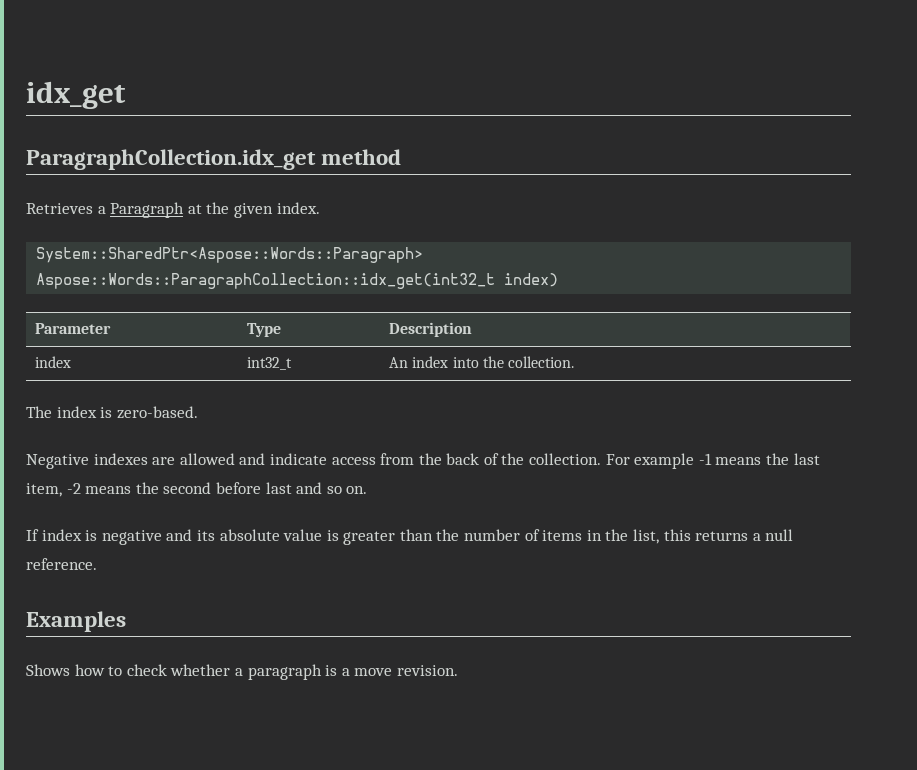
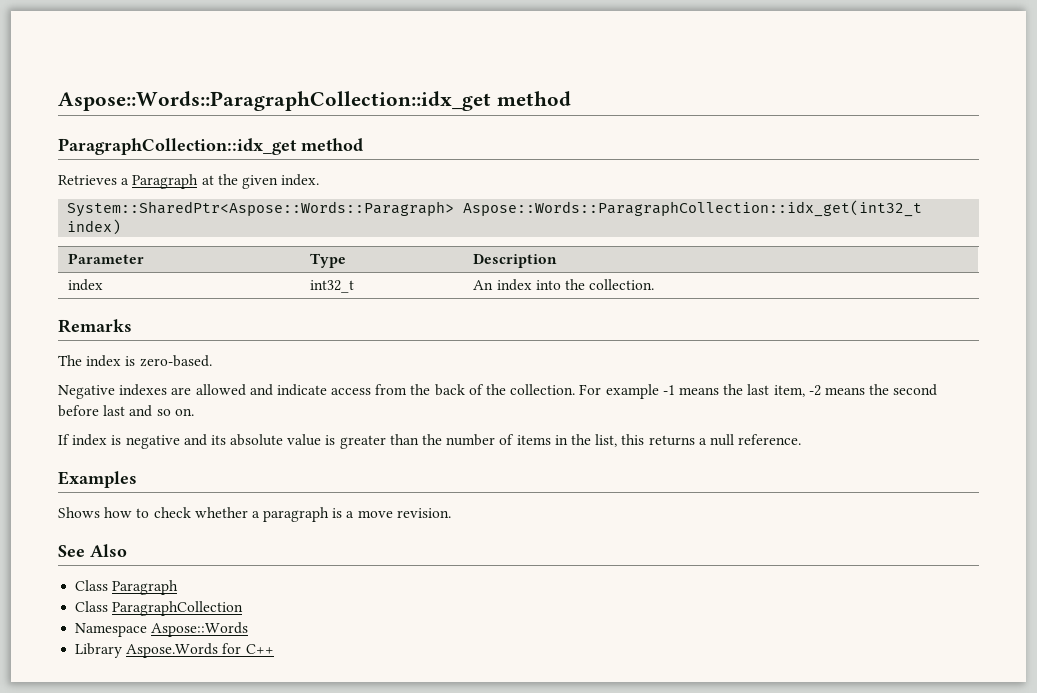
[26,81,126,109] [26,149,316,170] idx_get // ParagraphCollection.idx_get -> [58,91,571,111] [58,138,297,155] Aspose::Words::ParagraphCollection::idx_get method // ParagraphCollection::idx_get
(574, 362) none -> [58,319,132,333] // Remarks
(458, 670) none -> [58,544,127,557] [75,580,179,595] [75,601,244,616] [75,622,249,637] [75,643,274,658] // See Also // Class Paragraph // Class ParagraphCollection // Namespace Aspose::Words // Library Aspose.Words for C++

